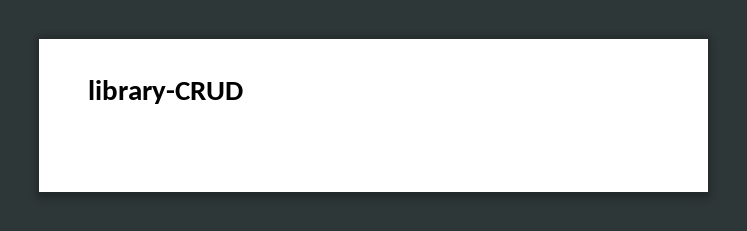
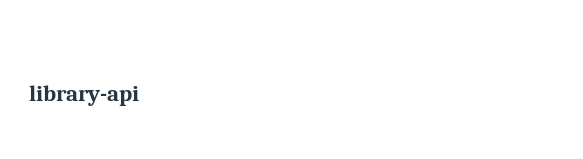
[88,80,243,104] library-CRUD -> [29,85,139,106] library-api

